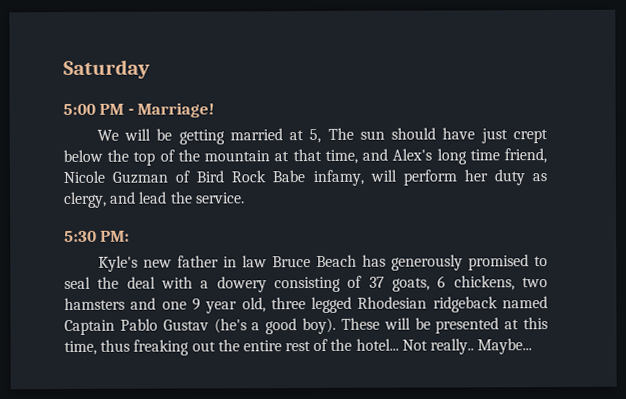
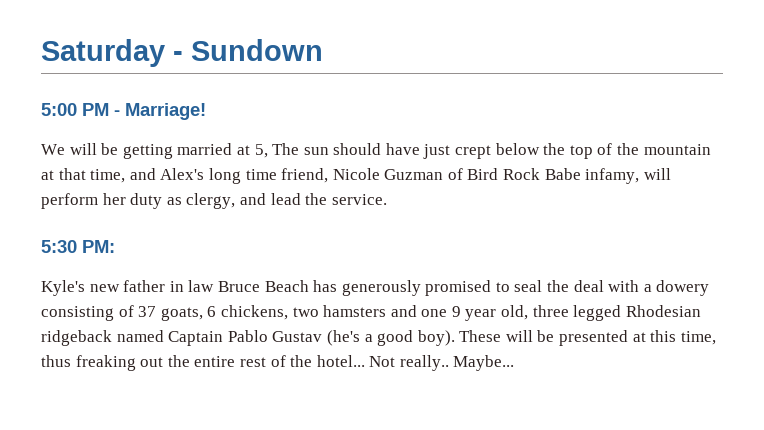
(150, 69) none -> [173,39,323,61] - Sundown

